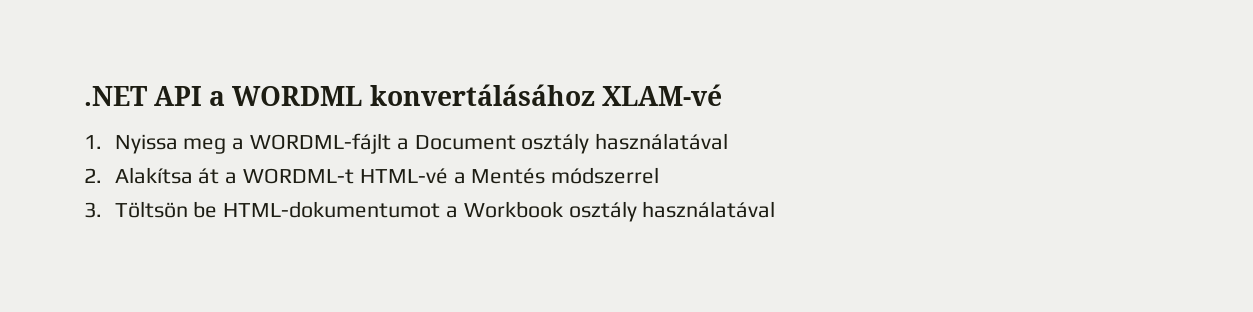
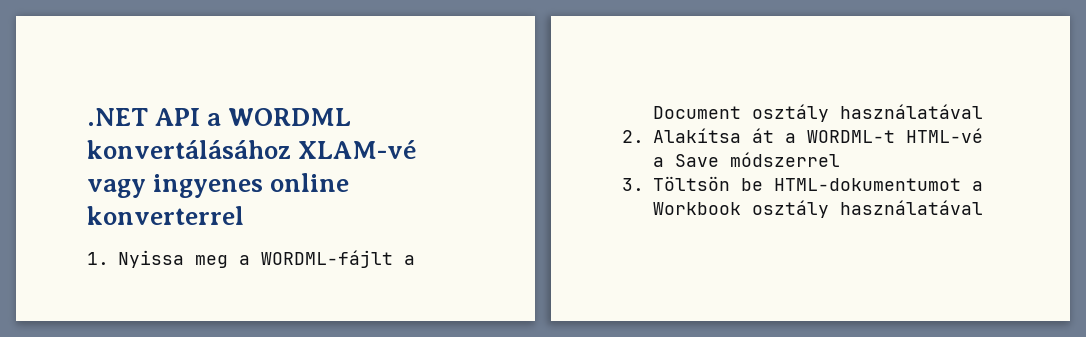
(722, 95) none -> [87,173,350,198] [87,206,244,225] vagy ingyenes online konverterrel
[471,168,546,184] Mentés -> [675,154,719,167] Save

